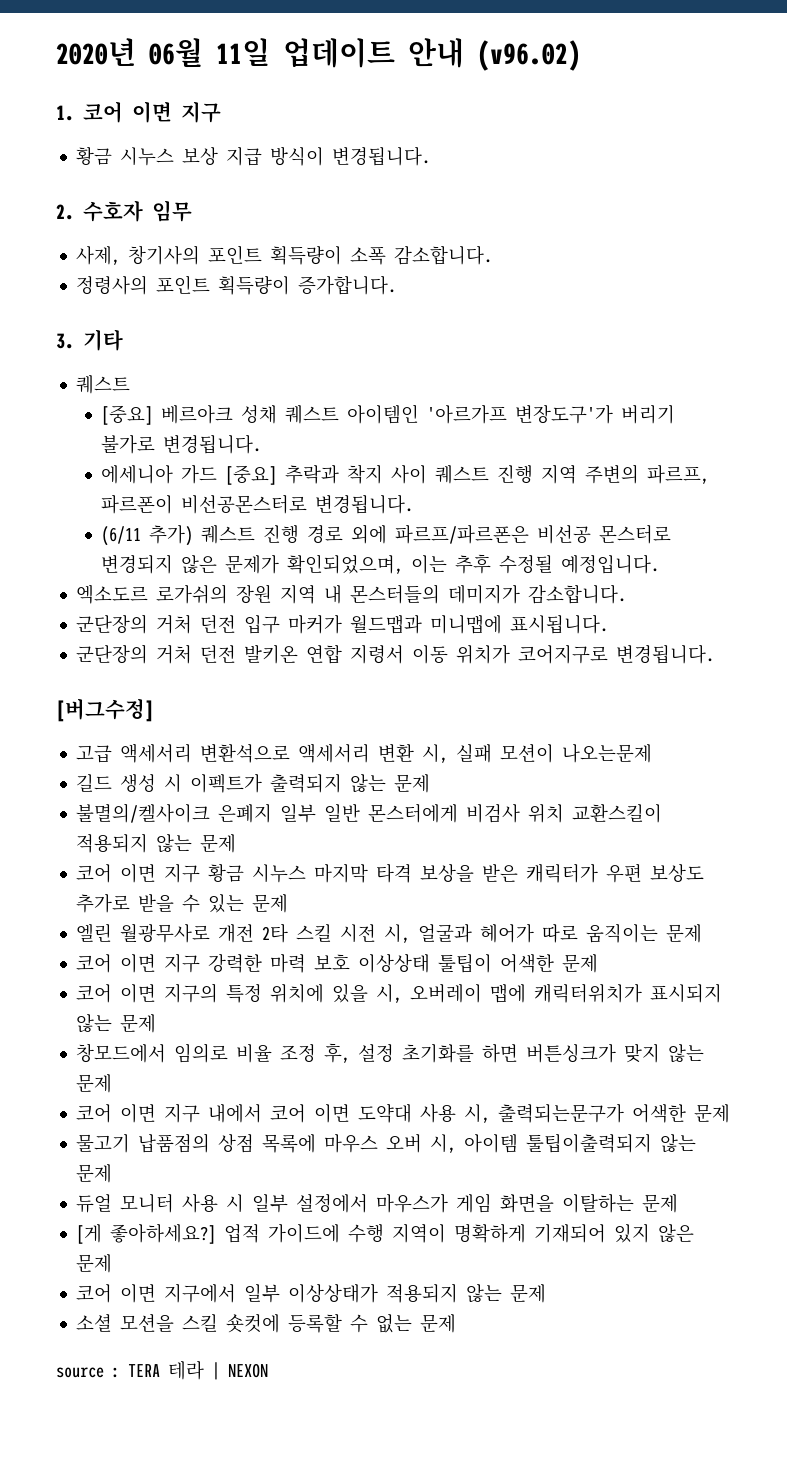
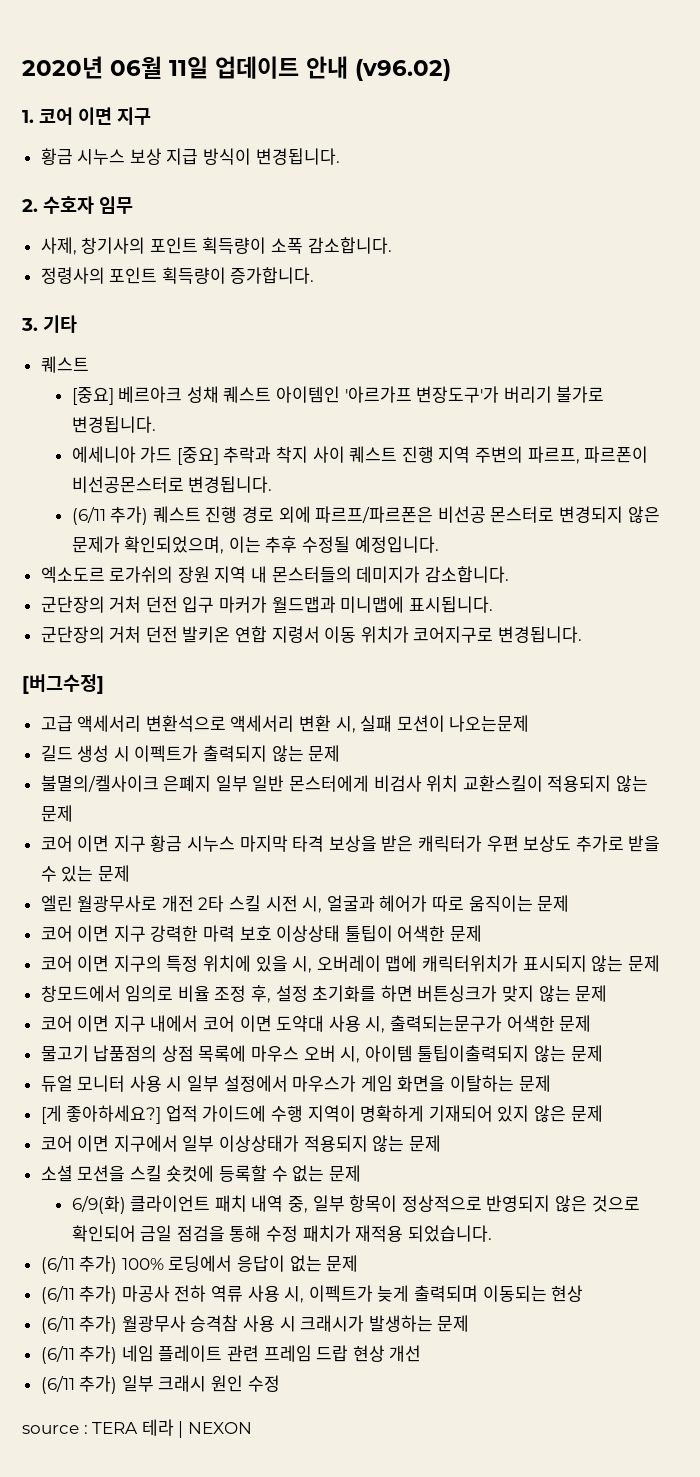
(457, 1323) none -> [71,1195,640,1214] [71,1225,492,1242] [40,1255,359,1274] [40,1285,584,1304] [40,1315,470,1334] [40,1345,422,1364] [40,1375,280,1394] // 6/9(화) 클라이언트 패치 내역 중, 일부 항목이 정상적으로 반영되지 않은 것으로 확인되어 금일 점검을 통해 수정 패치가 재적용 되었습니다. // (6/11 추가) 100% 로딩에서 응답이 없는 문제 // (6/11 추가) 마공사 전하 역류 사용 시, 이펙트가 늦게 출력되며 이동되는 현상 // (6/11 추가) 월광무사 승격참 사용 시 크래시가 발생하는 문제 // (6/11 추가) 네임 플레이트 관련 프레임 드랍 현상 개선 // (6/11 추가) 일부 크래시 원인 수정

